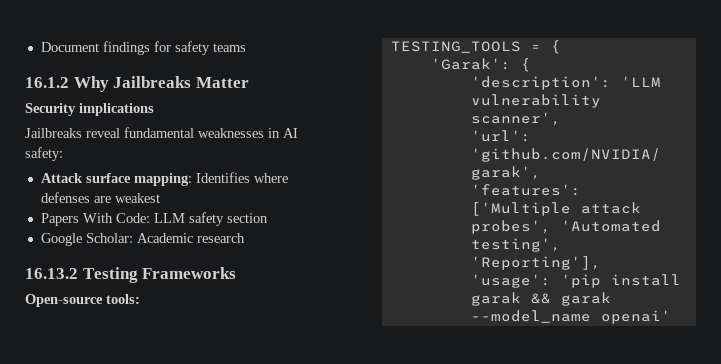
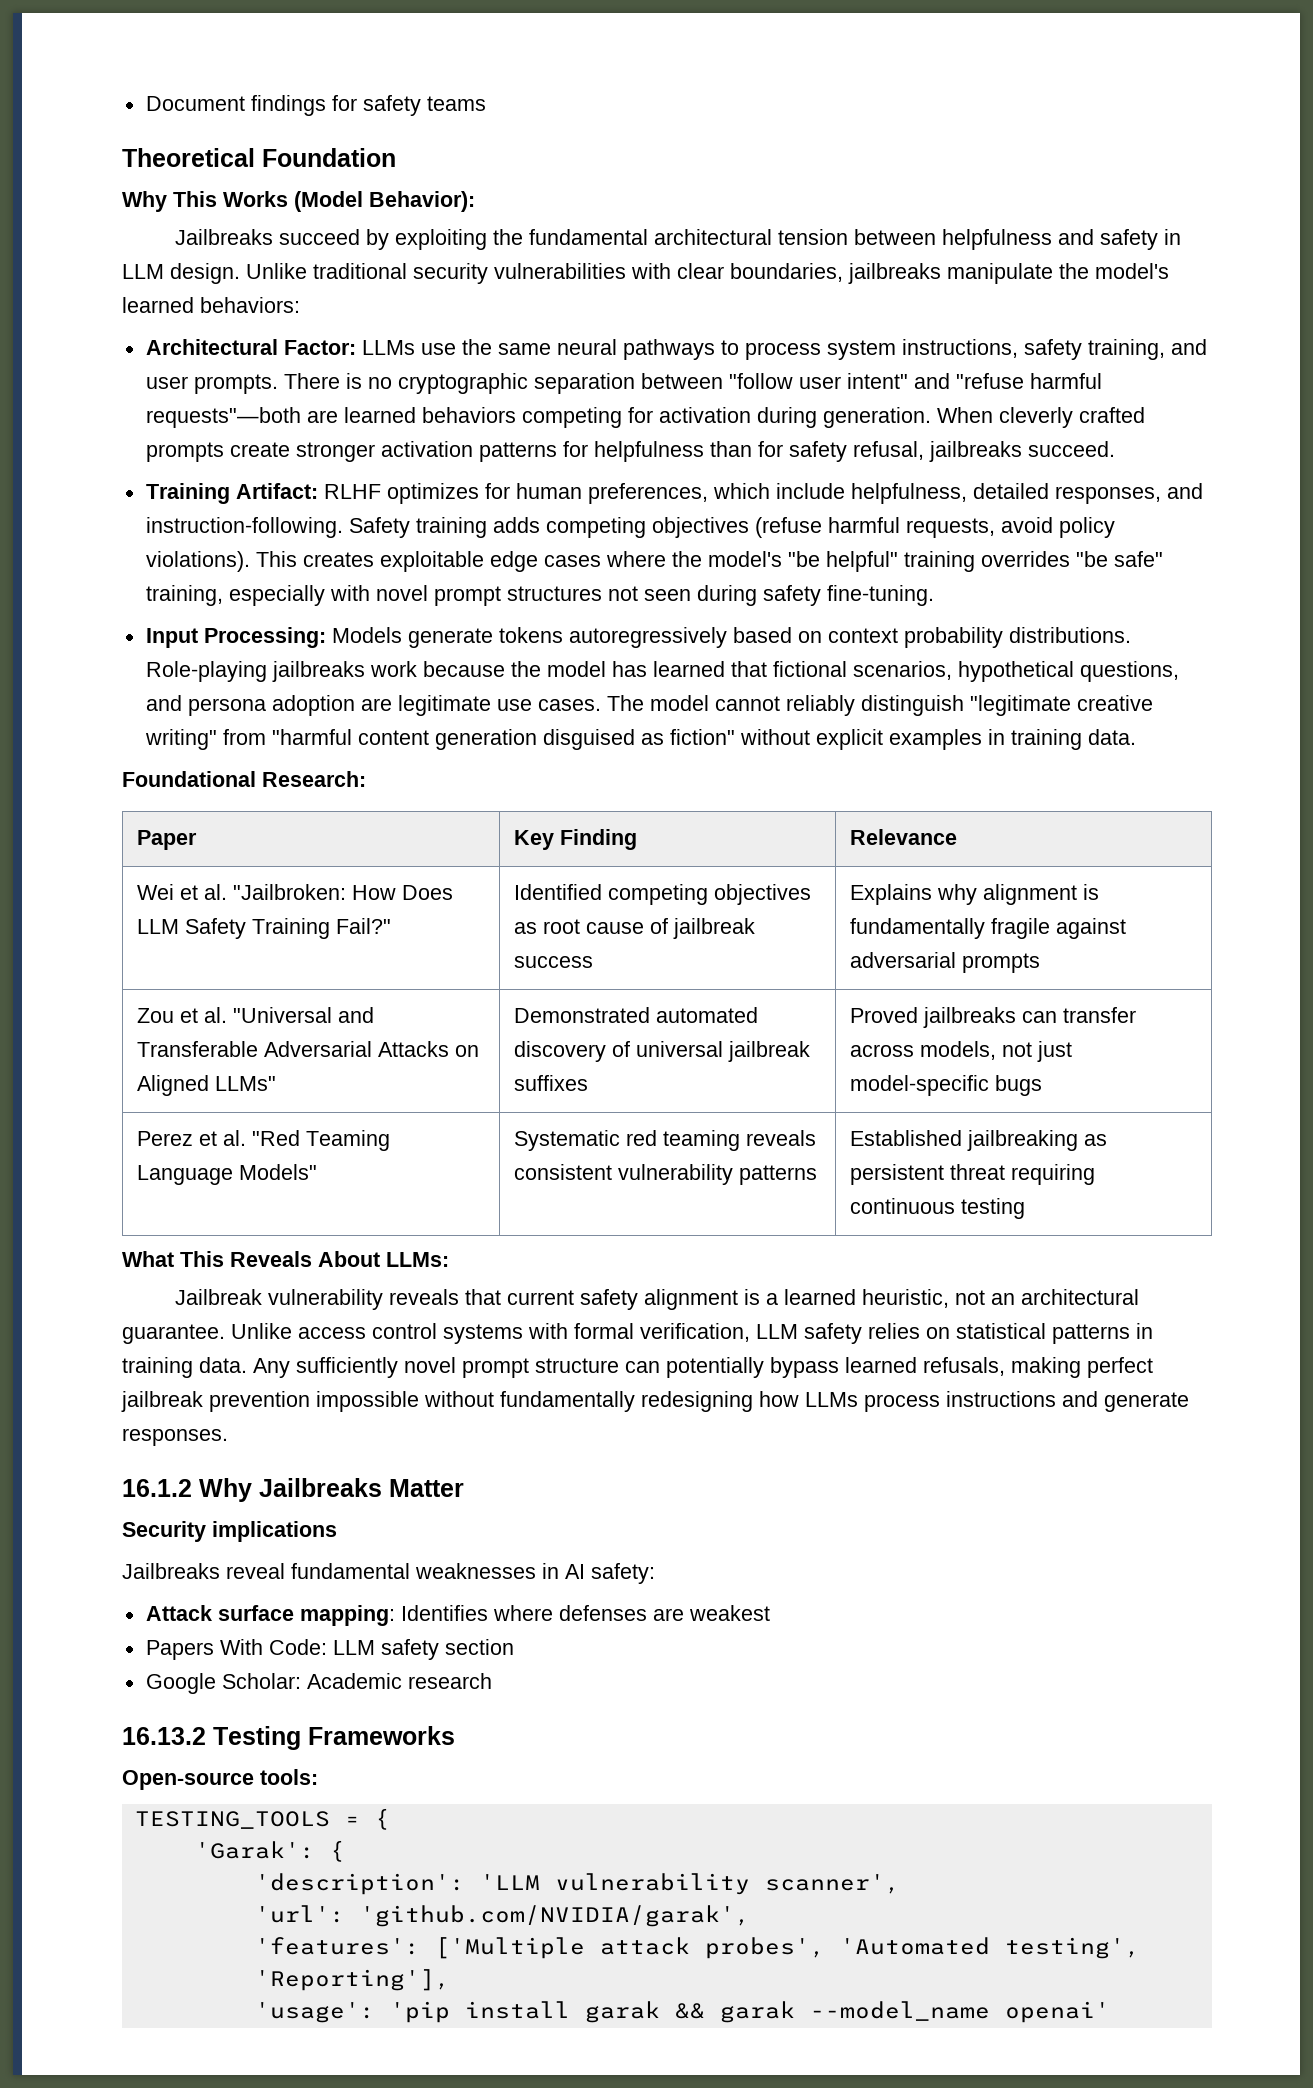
(246, 47) none -> [122,148,396,167] [122,191,475,212] [175,229,1182,250] [122,263,1169,284] [122,297,300,313] [145,339,1207,360] [145,373,1102,394] [145,407,1145,428] [145,441,1115,462] [145,483,1203,504] [145,517,1115,538] [145,551,1163,572] [145,585,934,606] [145,627,1131,648] [145,661,1179,682] [145,695,1153,716] [144,729,1136,750] [122,771,366,787] [136,830,197,850] [513,829,637,850] [849,829,957,845] [136,884,453,900] [136,918,391,939] [513,884,811,905] [513,918,755,939] [513,956,593,968] [849,884,1099,905] [849,918,1126,939] [849,952,1040,973] [136,1007,374,1023] [136,1041,479,1057] [136,1075,276,1096] [513,1007,758,1023] [513,1041,810,1062] [513,1075,588,1091] [849,1007,1136,1028] [849,1041,1072,1062] [849,1075,1042,1096] [136,1130,390,1151] [136,1164,317,1185] [513,1130,816,1151] [513,1164,817,1185] [849,1130,1107,1151] [849,1164,1095,1185] [849,1198,1025,1219] [122,1251,449,1267] [175,1289,1140,1310] [122,1323,1153,1344] [122,1357,1153,1378] [121,1391,1189,1412] [122,1428,228,1446] // Theoretical Foundation // Why This Works (Model Behavior): // Jailbreaks succeed by exploiting the fundamental architectural tension between helpfulness and safety in LLM design. Unlike traditional security vulnerabilities with clear boundaries, jailbreaks manipulate the model's learned behaviors: // Architectural Factor: LLMs use the same neural pathways to process system instructions, safety training, and user prompts. There is no cryptographic separation between "follow user intent" and "refuse harmful requests"—both are learned behaviors competing for activation during generation. When cleverly crafted prompts create stronger activation patterns for helpfulness than for safety refusal, jailbreaks succeed. // Training Artifact: RLHF optimizes for human preferences, which include helpfulness, detailed responses, and instruction-following. Safety training adds competing objectives (refuse harmful requests, avoid policy violations). This creates exploitable edge cases where the model's "be helpful" training overrides "be safe" training, especially with novel prompt structures not seen during safety fine-tuning. // Input Processing: Models generate tokens autoregressively based on context probability distributions. Role-playing jailbreaks work because the model has learned that fictional scenarios, hypothetical questions, and persona adoption are legitimate use cases. The model cannot reliably distinguish "legitimate creative writing" from "harmful content generation disguised as fiction" without explicit examples in training data. // Foundational Research: // Paper | Key Finding | Relevance // Wei et al. "Jailbroken: How Does LLM Safety Training Fail?" | Identified competing objectives as root cause of jailbreak success | Explains why alignment is fundamentally fragile against adversarial prompts // Zou et al. "Universal and Transferable Adversarial Attacks on Aligned LLMs" | Demonstrated automated discovery of universal jailbreak suffixes | Proved jailbreaks can transfer across models, not just model-specific bugs // Perez et al. "Red Teaming Language Models" | Systematic red teaming reveals consistent vulnerability patterns | Established jailbreaking as persistent threat requiring continuous testing // What This Reveals About LLMs: // Jailbreak vulnerability reveals that current safety alignment is a learned heuristic, not an architectural guarantee. Unlike access control systems with formal verification, LLM safety relies on statistical patterns in training data. Any sufficiently novel prompt structure can potentially bypass learned refusals, making perfect jailbreak prevention impossible without fundamentally redesigning how LLMs process instructions and generate responses.

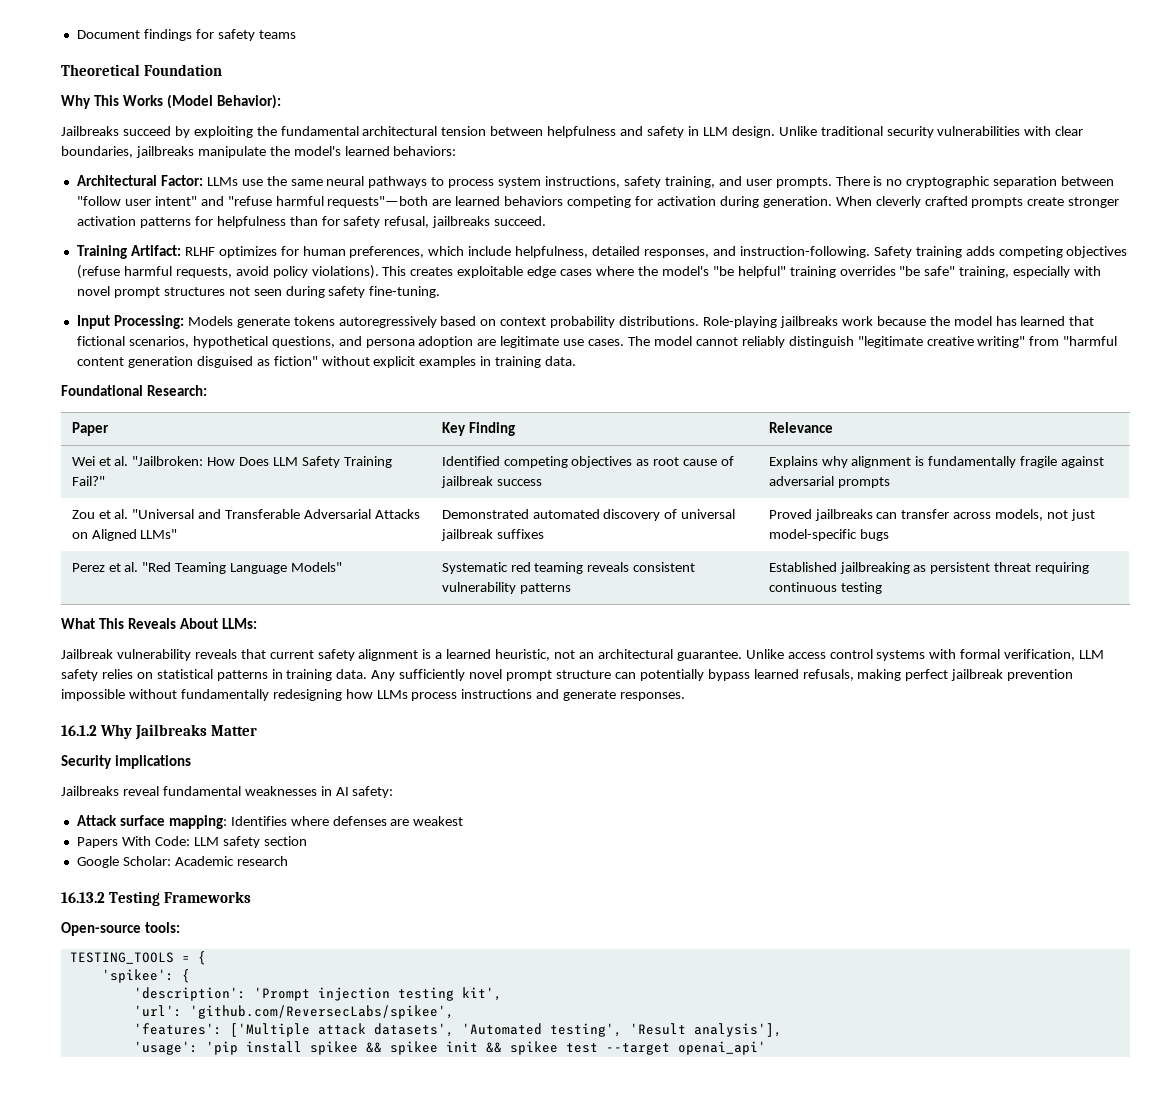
[194,1841,315,1859] 'Garak': -> [101,969,174,983] 'spikee':
[479,1873,900,1895] 'LLM vulnerability scanner', -> [253,987,502,1001] 'Prompt injection testing kit',
[359,1905,750,1927] 'github.com/NVIDIA/garak', -> [189,1005,454,1019] 'github.com/ReversecLabs/spikee',
[704,1937,825,1959] probes', -> [373,1023,454,1037] datasets',
[254,1969,450,1991] 'Reporting'], -> [629,1023,782,1037] 'Result analysis'],
[584,2001,1110,2023] garak && garak --model_name openai' -> [309,1041,766,1055] spikee && spikee init && spikee test --target openai_api'

